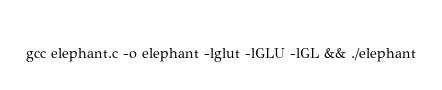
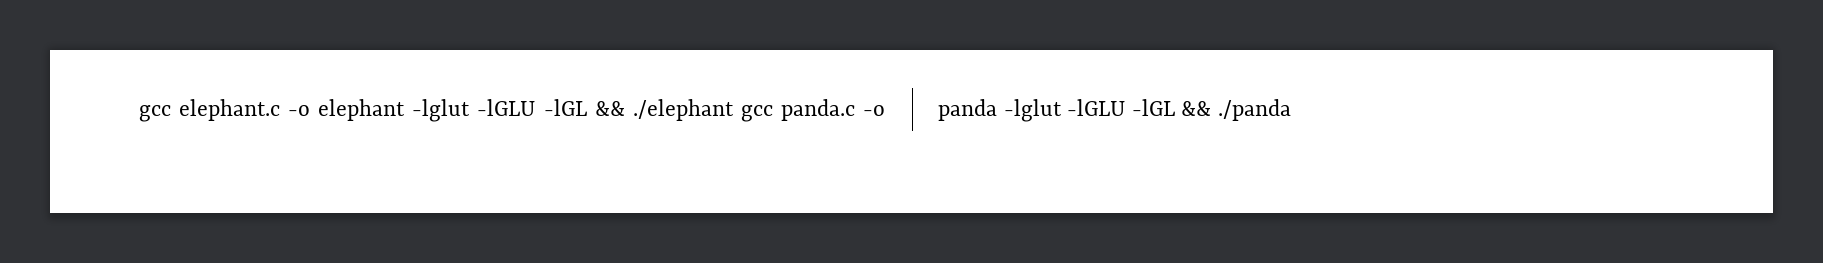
(416, 55) none -> [740,99,1292,122] gcc panda.c -o panda -lglut -lGLU -lGL && ./panda

